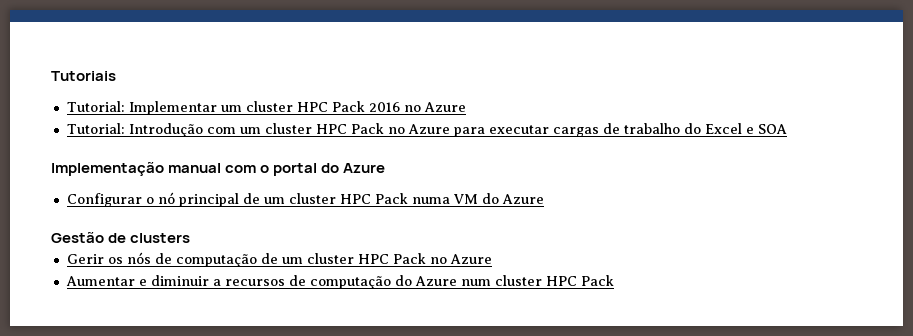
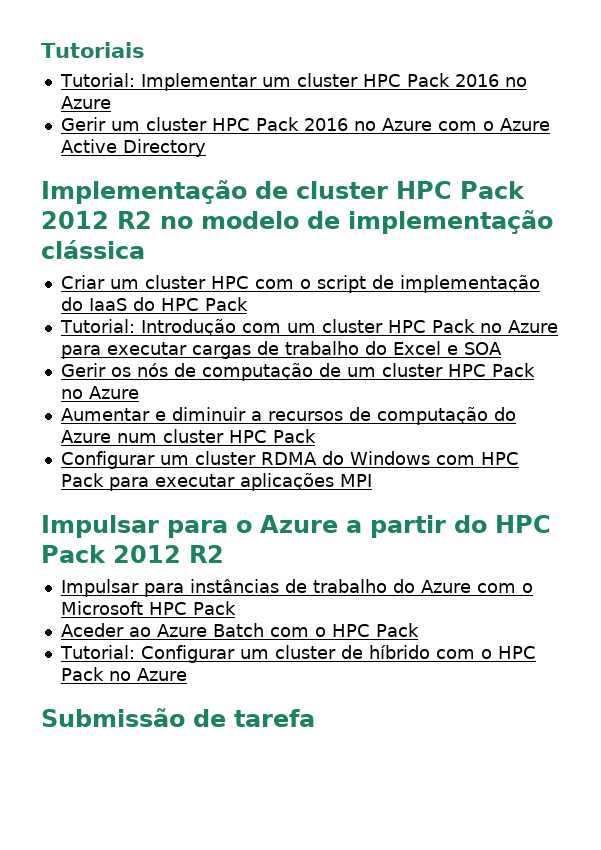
(466, 107) none -> [60,117,550,131] [60,139,206,157] [41,180,525,204] [41,210,553,234] [41,240,145,259] [60,275,540,293] [60,297,248,311] // Gerir um cluster HPC Pack 2016 no Azure com o Azure Active Directory // Implementação de cluster HPC Pack 2012 R2 no modelo de implementação clássica // Criar um cluster HPC com o script de implementação do IaaS do HPC Pack
[51,162,386,176] [66,192,544,207] [51,232,191,243] // Implementação manual com o portal do Azure // Configurar o nó principal de um cluster HPC Pack numa VM do Azure // Gestão de clusters -> (502, 348) none
(614, 280) none -> [60,451,519,469] [60,473,372,491] [41,515,551,538] [41,545,224,563] [60,579,533,597] [60,601,236,615] [60,623,419,637] [59,645,536,663] [60,667,187,681] [41,708,315,727] // Configurar um cluster RDMA do Windows com HPC Pack para executar aplicações MPI // Impulsar para o Azure a partir do HPC Pack 2012 R2 // Impulsar para instâncias de trabalho do Azure com o Microsoft HPC Pack // Aceder ao Azure Batch com o HPC Pack // Tutorial: Configurar um cluster de híbrido com o HPC Pack no Azure // Submissão de tarefa

